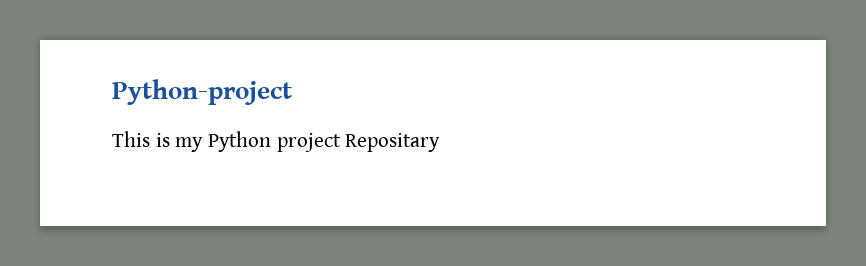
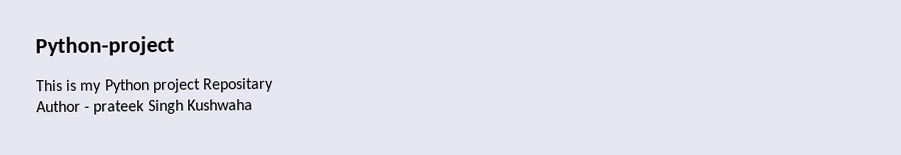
(441, 142) none -> [36,99,253,115] // Author - prateek Singh Kushwaha

